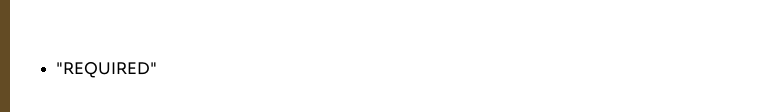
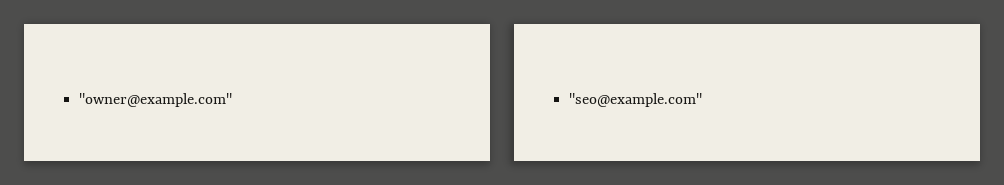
[55,62,157,78] "REQUIRED" -> [79,93,233,107] [569,93,703,107] "owner@example.com" // "seo@example.com"

